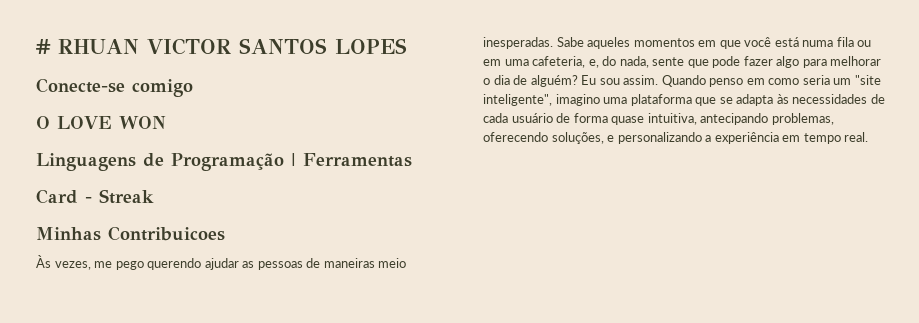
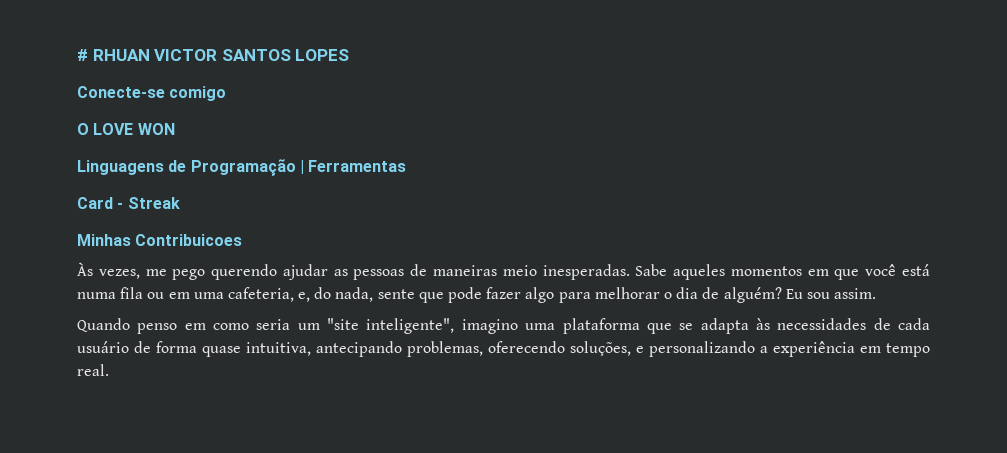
(659, 80) none -> (877, 293) //

